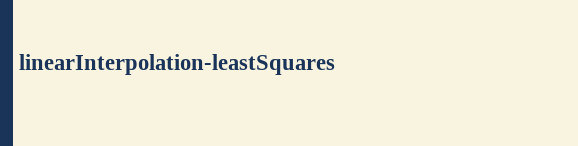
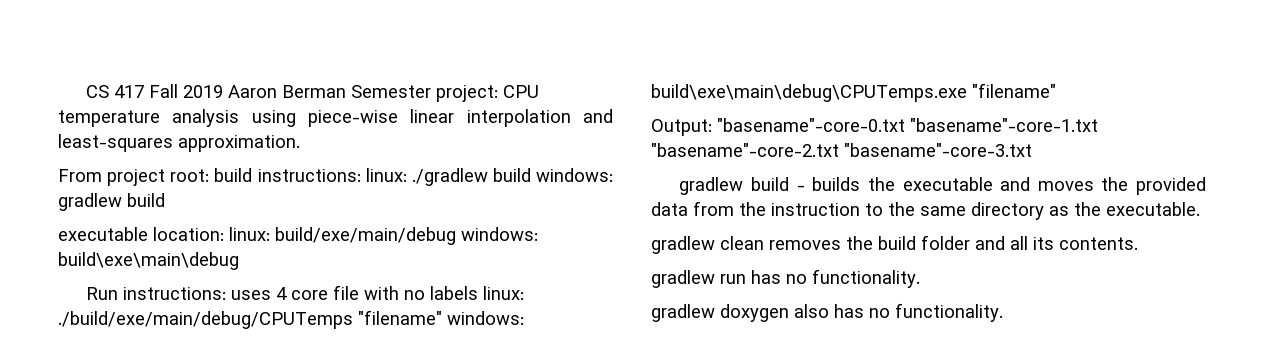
[19,54,335,75] linearInterpolation-leastSquares -> [86,84,540,102] [58,109,613,127] [58,134,300,152] [58,168,613,186] [58,193,165,211] [58,227,538,245] [58,252,239,270] [86,285,525,300] [58,310,524,329] [651,83,1056,102] [651,118,1098,136] [651,143,1032,157] [679,177,1206,195] [651,201,1200,220] [651,235,1138,254] [651,269,920,288] [651,303,1003,322] CS 417 Fall 2019 Aaron Berman Semester project: CPU temperature analysis using piece-wise linear interpolation and least-squares approximation. // From project root: build instructions: linux: ./gradlew build windows: gradlew build // executable location: linux: build/exe/main/debug windows: build\exe\main\debug // Run instructions: uses 4 core file with no labels linux: ./build/exe/main/debug/CPUTemps "filename" windows: build\exe\main\debug\CPUTemps.exe "filename" // Output: "basename"-core-0.txt "basename"-core-1.txt "basename"-core-2.txt "basename"-core-3.txt // gradlew build - builds the executable and moves the provided data from the instruction to the same directory as the executable. // gradlew clean removes the build folder and all its contents. // gradlew run has no functionality. // gradlew doxygen also has no functionality.

